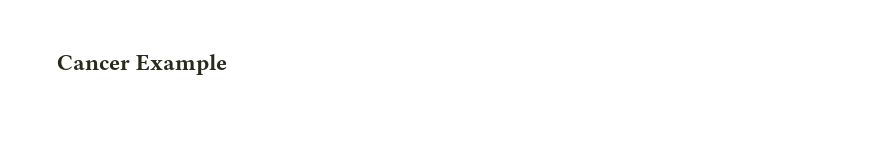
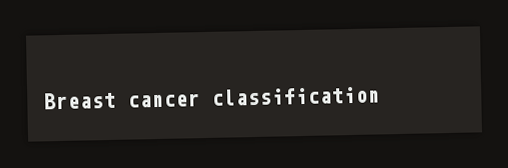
[57,54,228,75] Cancer Example -> [43,86,380,110] Breast cancer classification

